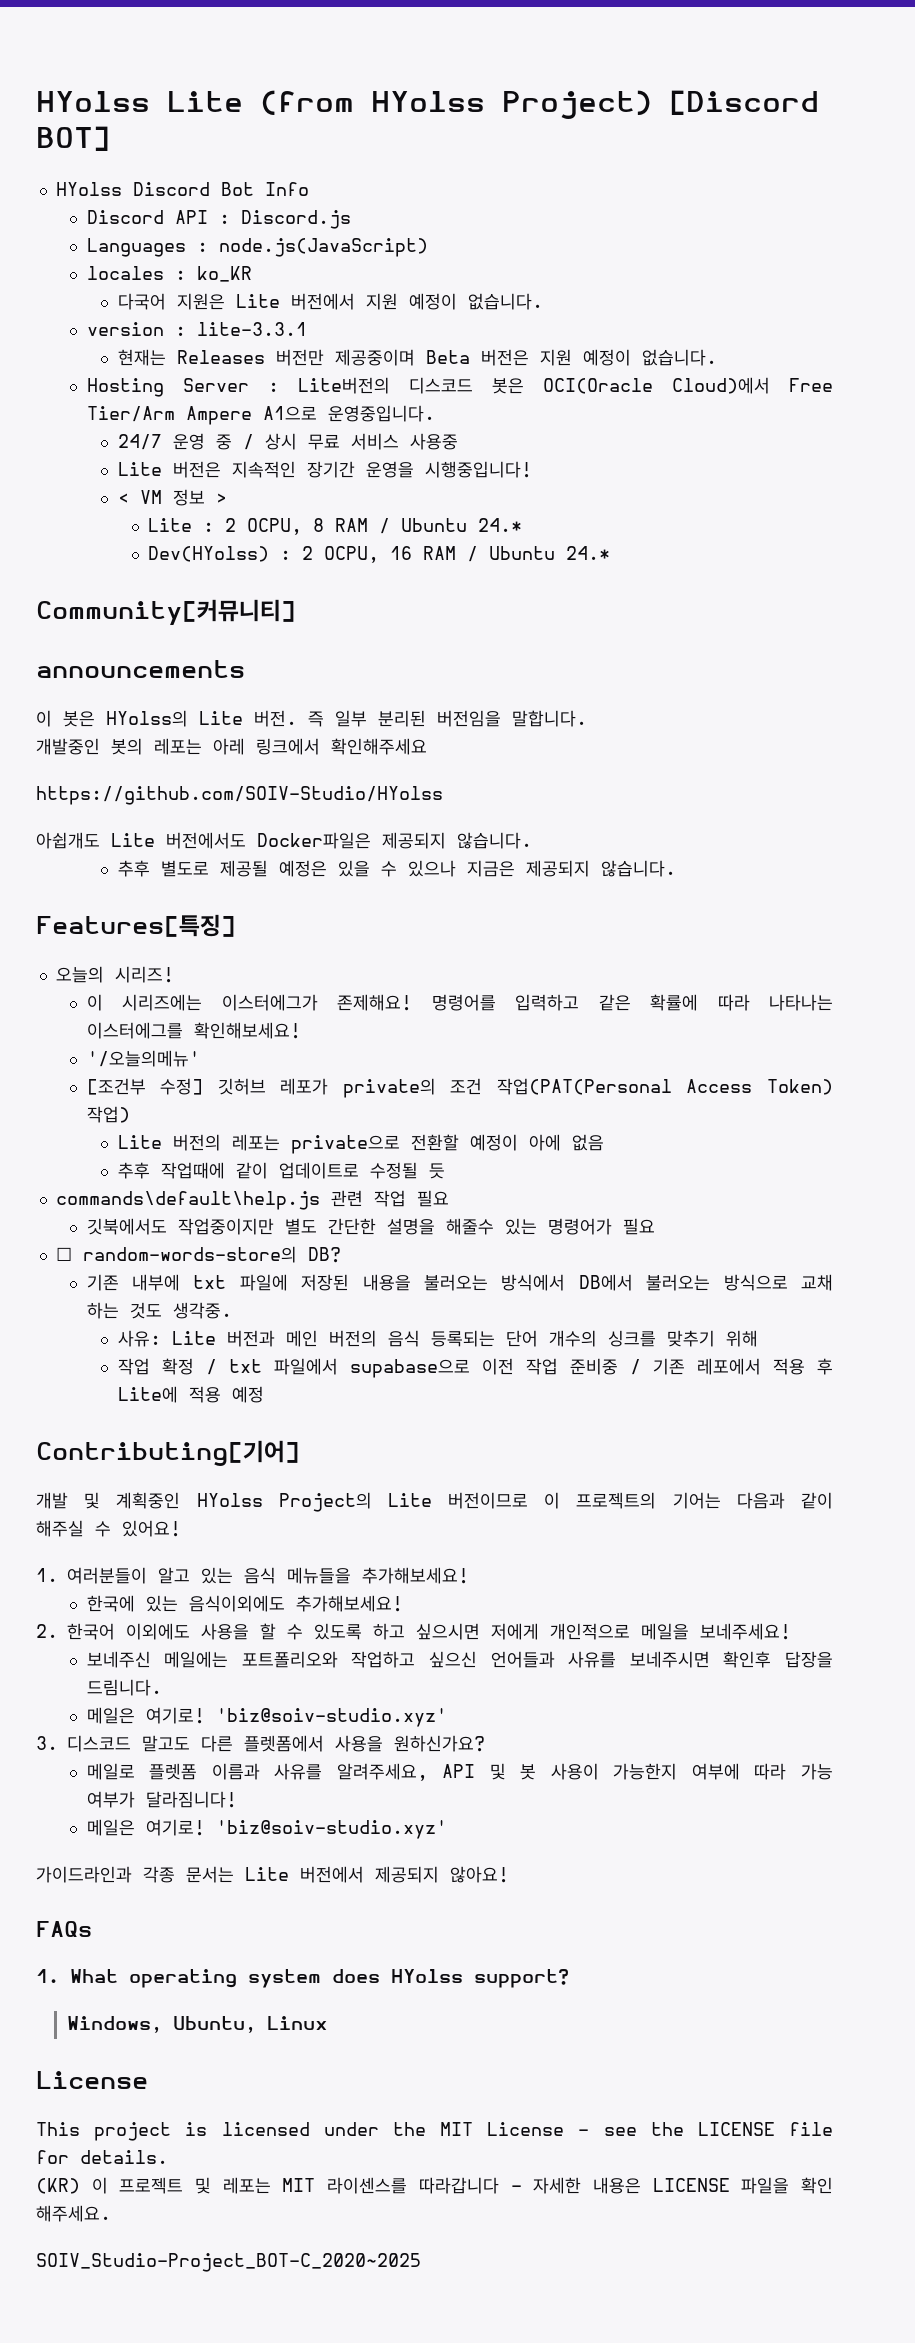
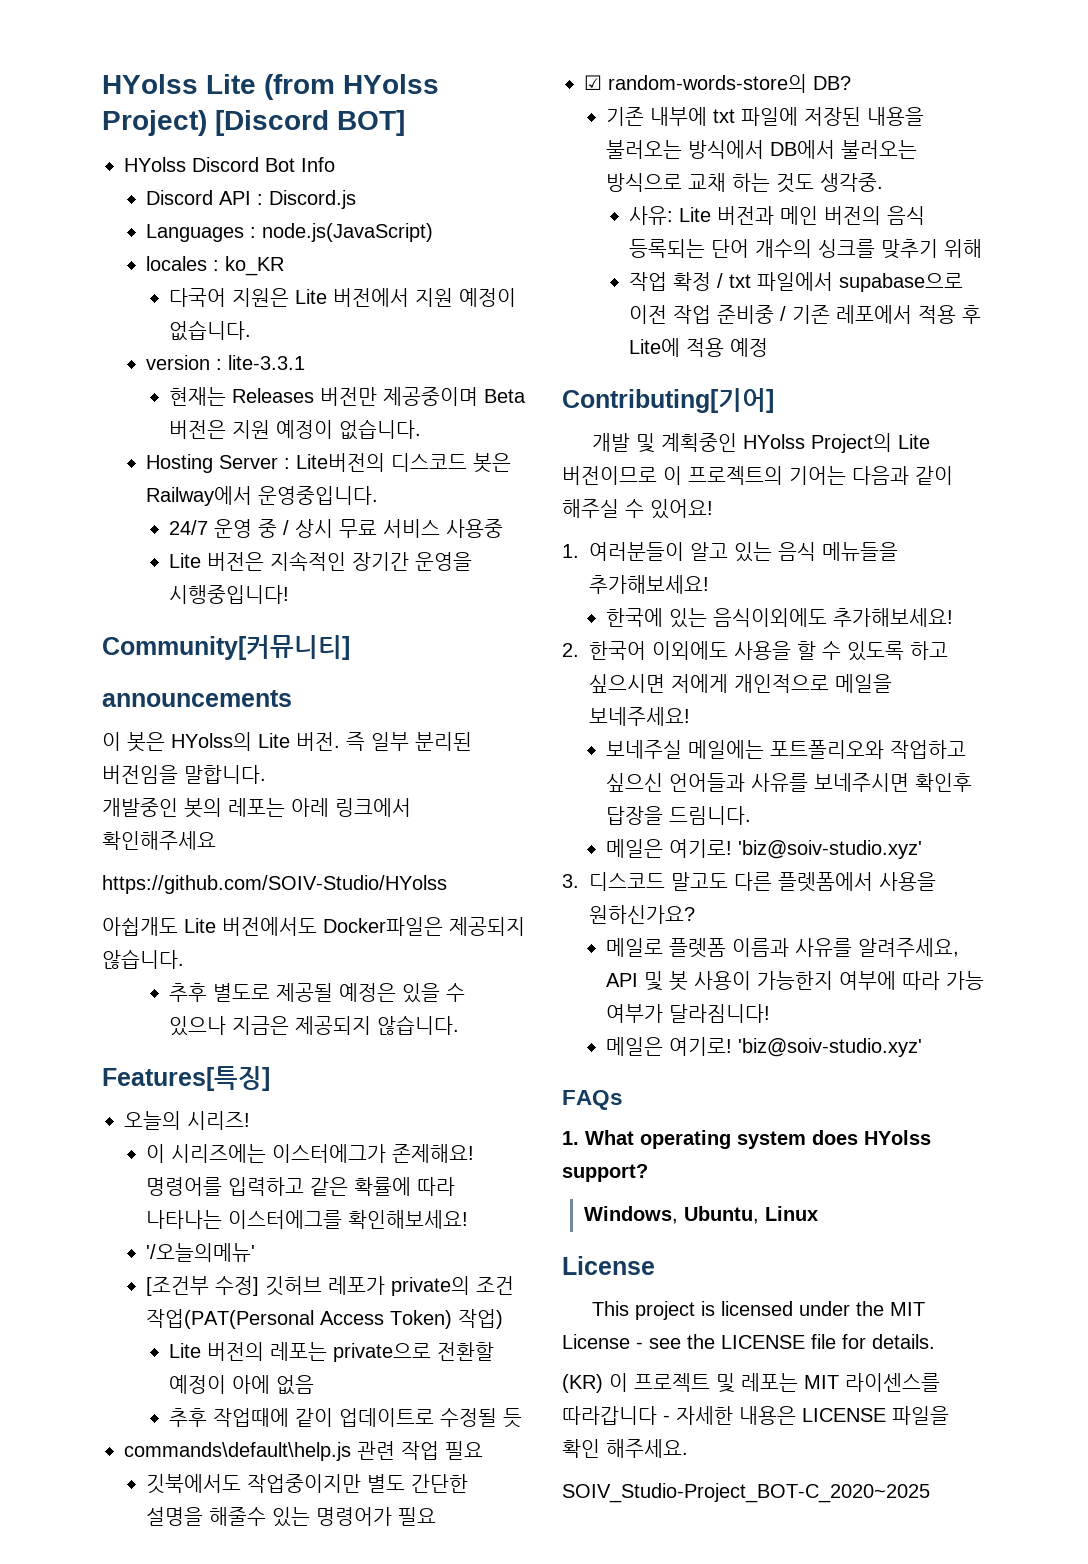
[542,377,834,394] [86,406,317,425] OCI(Oracle Cloud)에서 Free Tier/Arm Ampere A1으로 -> [146,486,253,506] Railway에서
[117,489,227,506] [148,518,523,535] [148,546,611,563] // < VM 정보 > // Lite : 2 OCPU, 8 RAM / Ubuntu 24.* // Dev(HYolss) : 2 OCPU, 16 RAM / Ubuntu 24.* -> (289, 594) none
[55,1247,72,1261] ☐ -> [584,75,602,90] ☑
[86,1651,151,1668] 보네주신 -> [606,740,683,759] 보네주실
[36,1866,509,1883] // 가이드라인과 각종 문서는 Lite 버전에서 제공되지 않아요! -> (923, 1047) none

